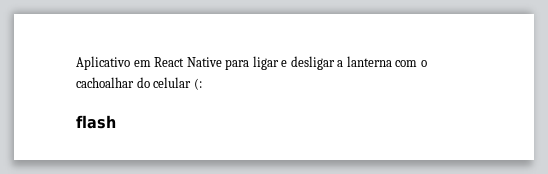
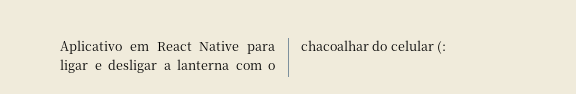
[76,77,134,88] cachoalhar -> [301,40,369,51] chacoalhar
[76,115,116,129] // flash -> (447, 47) none

